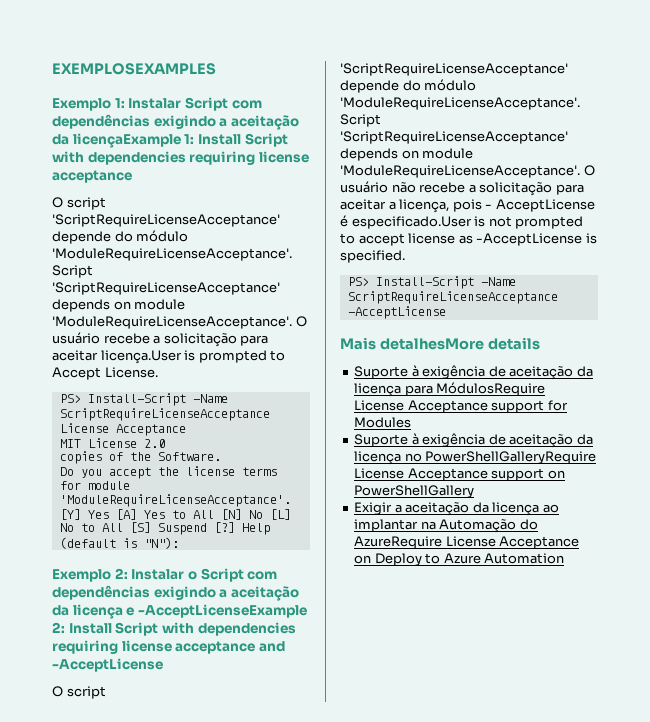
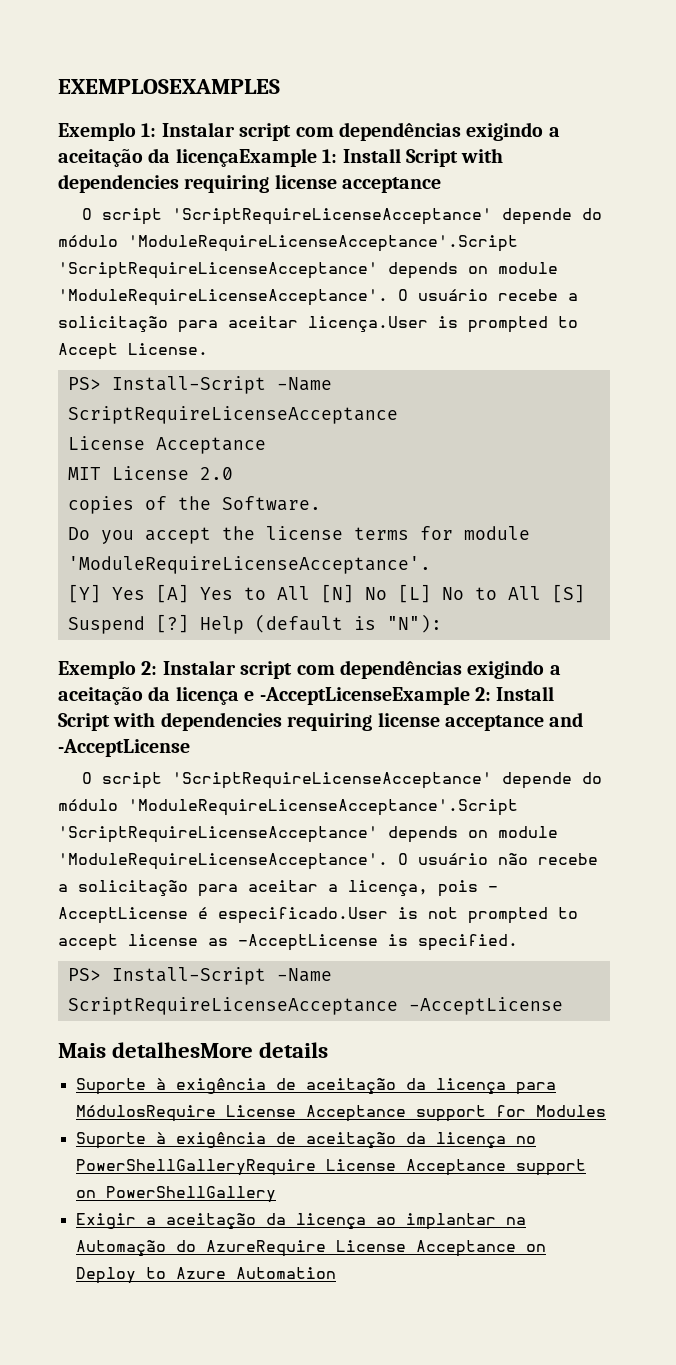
[184,97,228,111] Script -> [239,123,292,141] script
[187,568,244,582] o Script -> [240,661,293,679] script

